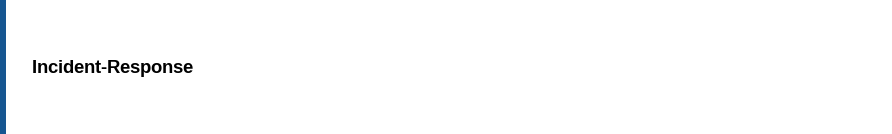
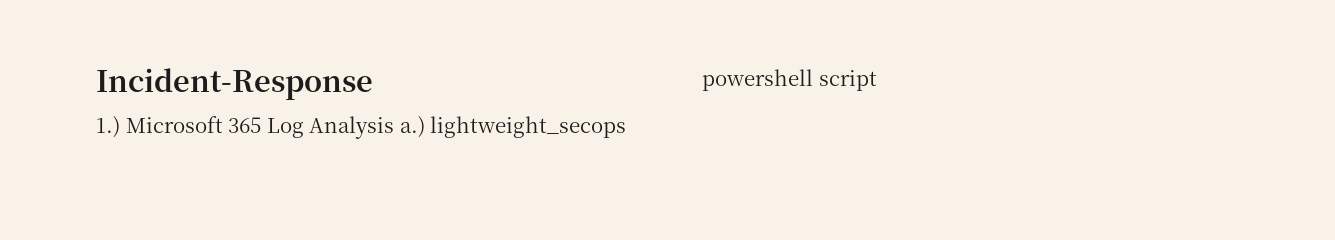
(193, 68) none -> [96,116,627,139] [702,69,877,91] // 1.) Microsoft 365 Log Analysis a.) lightweight_secops powershell script

